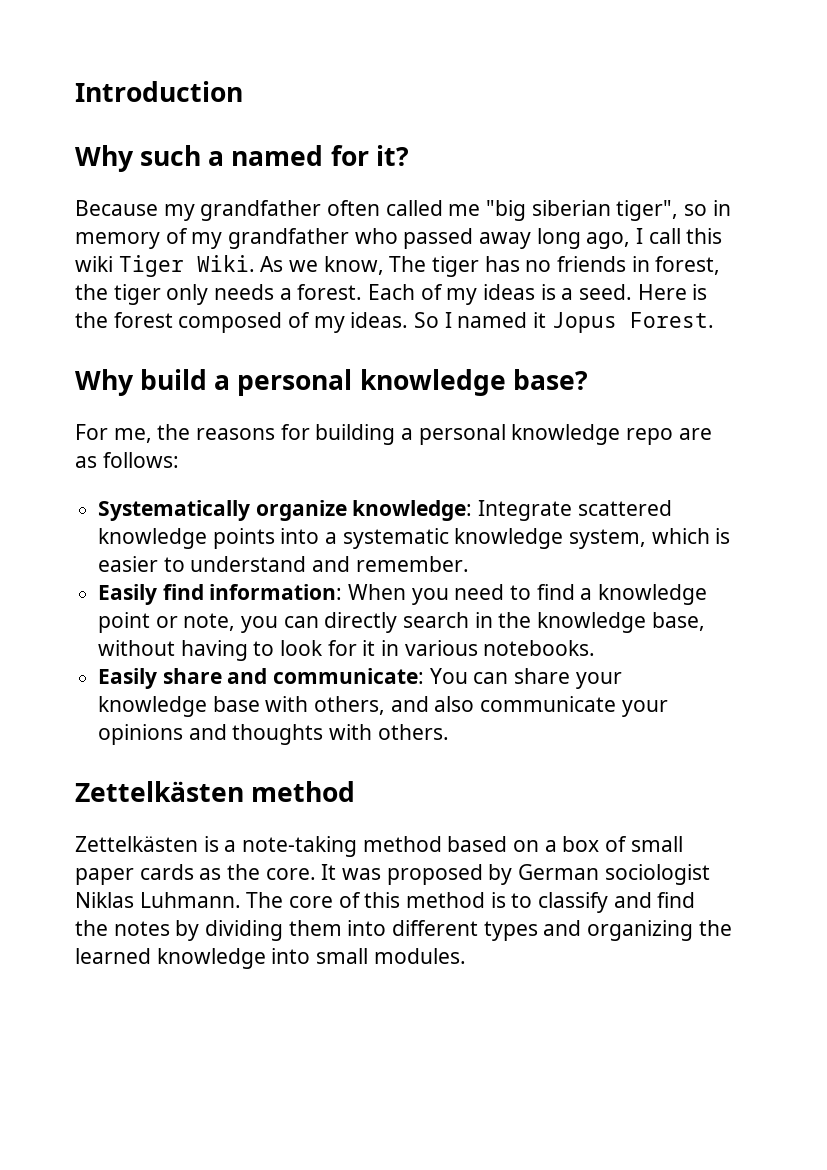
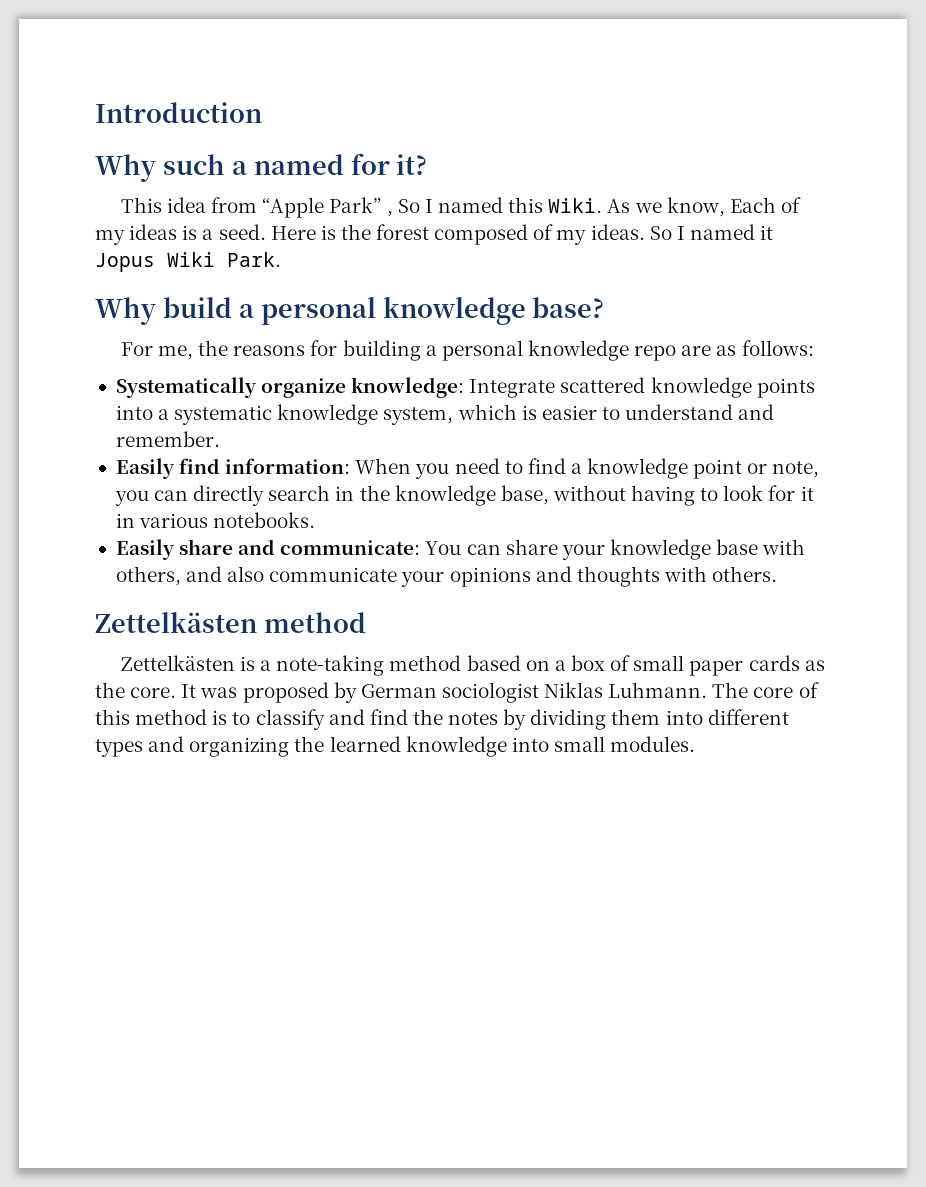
[75,200,731,221] [75,228,723,249] [75,255,721,277] [75,284,363,305] Because my grandfather often called me "big siberian tiger", so in memory of my grandfather who passed away long ago, I call this wiki Tiger Wiki. As we know, The tiger has no friends in forest, the tiger only needs a forest. -> [120,197,725,218] This idea from “Apple Park” , So I named this Wiki. As we know,
[629,312,714,328] Forest. -> [167,252,281,267] Wiki Park.

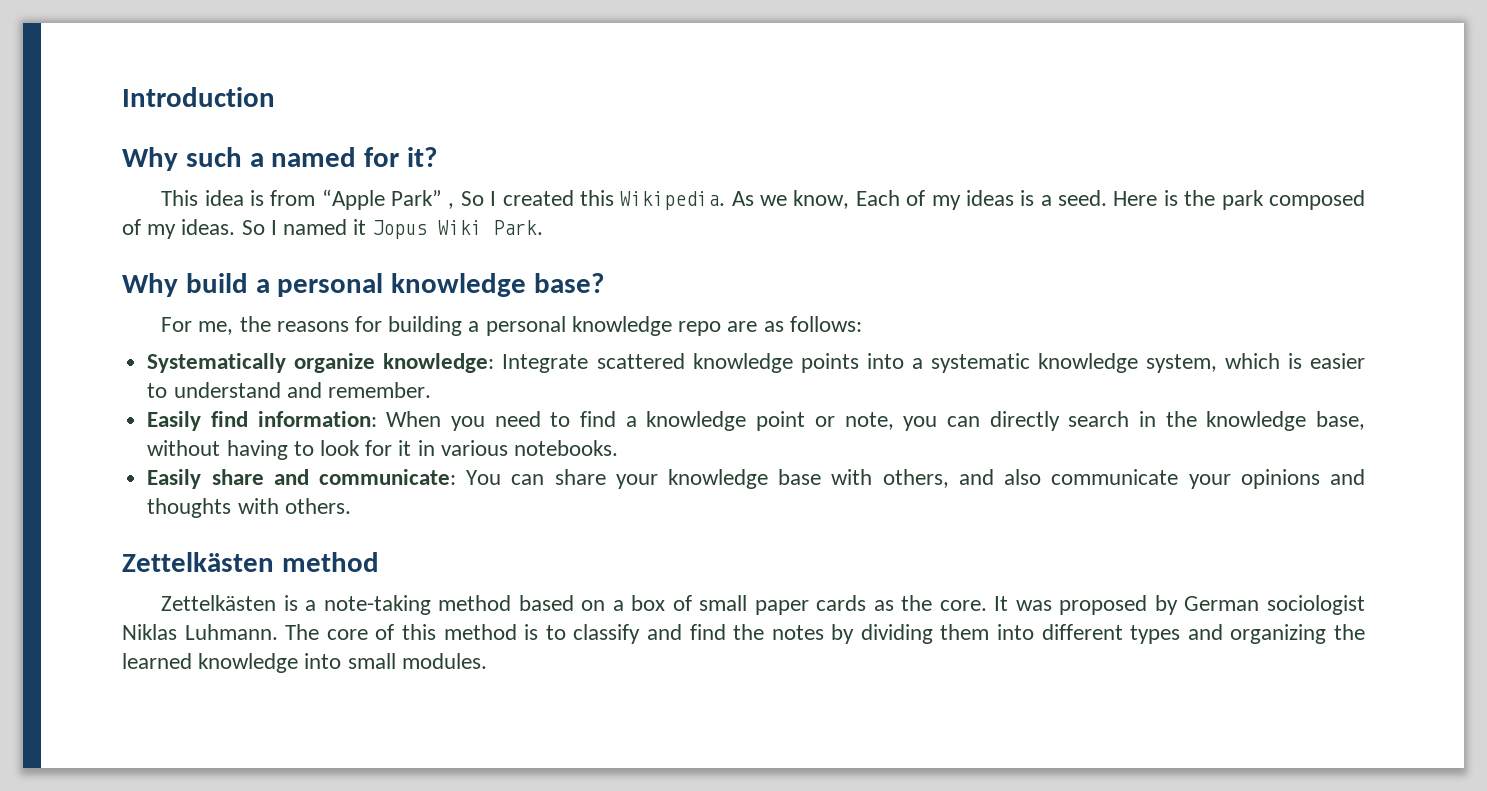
(207, 205) none -> [249,190,264,206] is
[438,197,603,213] named this Wiki. -> [502,190,726,210] created this Wikipedia.
[376,224,430,240] forest -> [1221,190,1264,210] park

